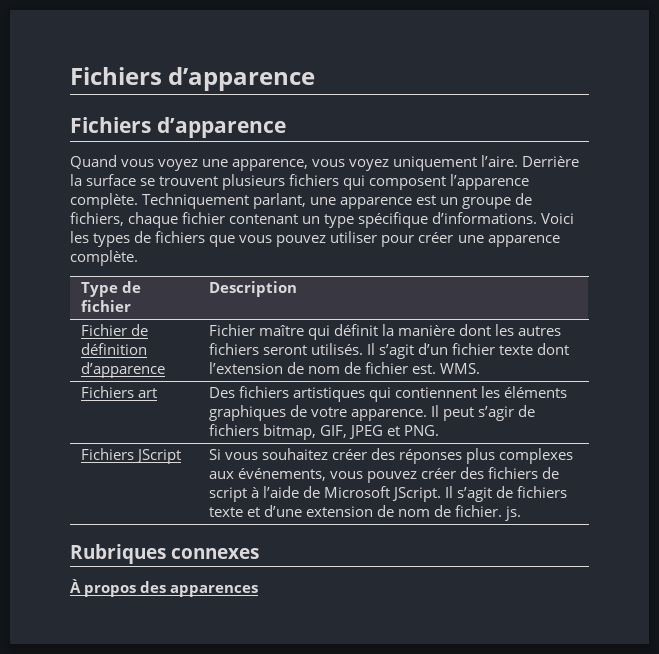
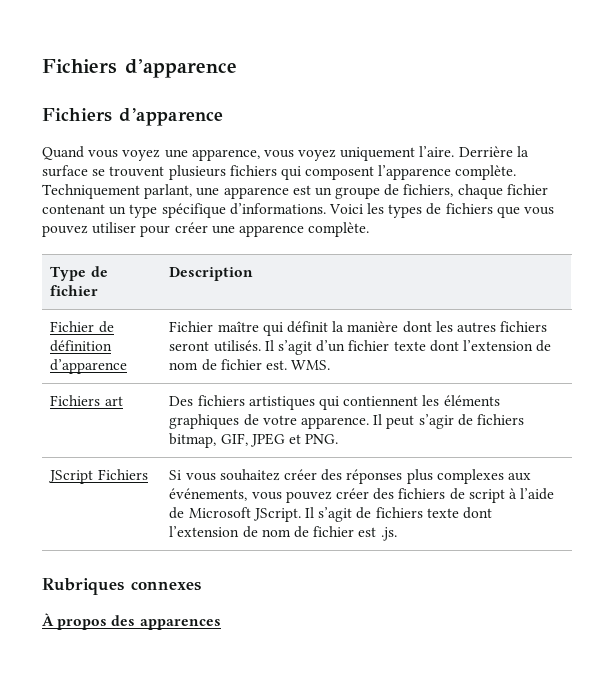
[80,448,181,464] Fichiers JScript -> [48,469,148,484] JScript Fichiers
[246,505,522,521] et d’une extension de nom de fichier. js. -> [462,507,492,519] [169,526,397,541] dont l’extension de nom de fichier est .js.

